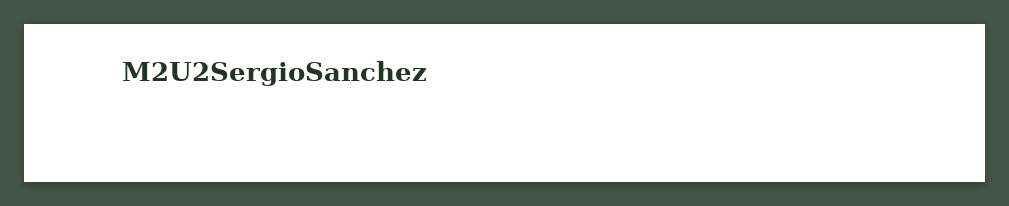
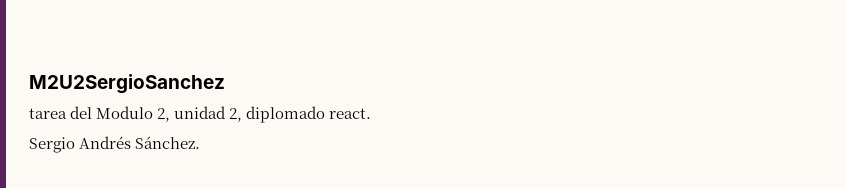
(427, 73) none -> [29,106,372,123] [29,136,201,153] // tarea del Modulo 2, unidad 2, diplomado react. // Sergio Andrés Sánchez.

